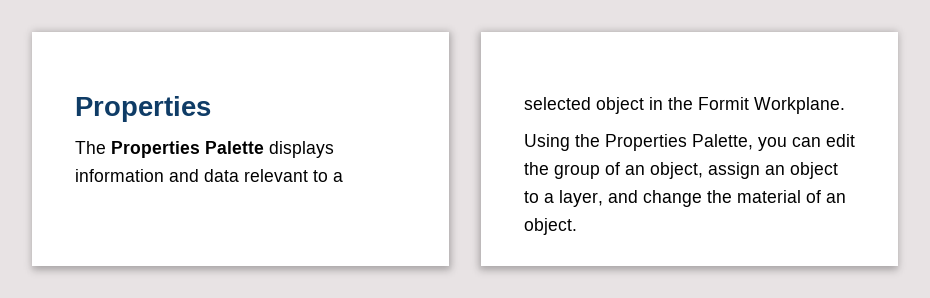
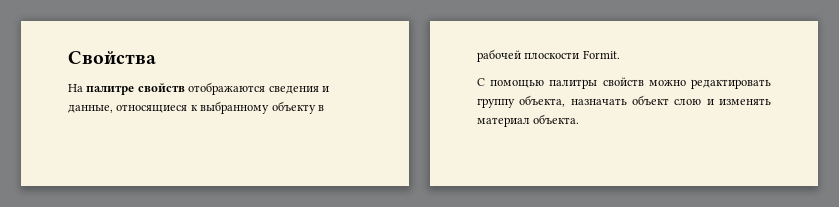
[75,96,211,122] [75,141,334,158] [75,169,343,182] [524,97,845,114] [524,134,855,151] [524,162,838,179] [524,190,846,207] [524,218,577,235] Properties // The Properties Palette displays information and data relevant to a selected object in the Formit Workplane. // Using the Properties Palette, you can edit the group of an object, assign an object to a layer, and change the material of an object. -> [68,51,156,64] [68,82,329,95] [68,101,324,114] [477,49,620,62] [477,77,771,89] [477,95,771,108] [477,114,580,127] Свойства // На палитре свойств отображаются сведения и данные, относящиеся к выбранному объекту в рабочей плоскости Formit. // С помощью палитры свойств можно редактировать группу объекта, назначать объект слою и изменять материал объекта.

